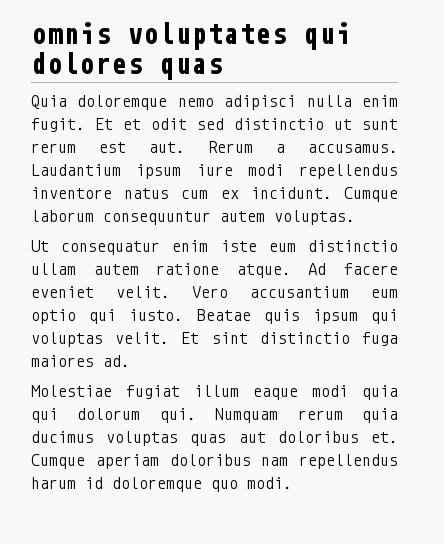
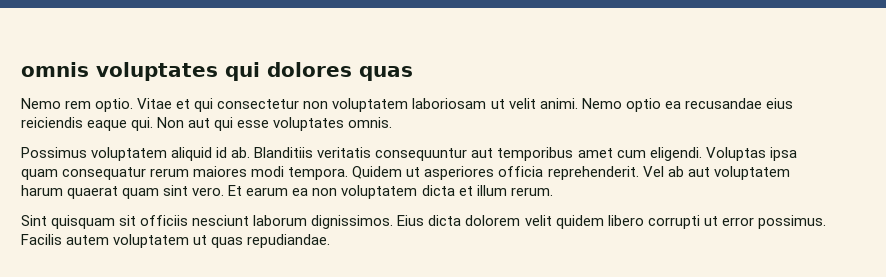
[31,95,398,110] [31,118,398,132] [31,141,398,153] [31,164,398,179] [31,187,398,202] [31,210,355,225] [31,240,398,255] [31,263,398,278] [31,286,398,298] [31,309,398,324] [31,332,398,347] [31,355,130,367] [31,385,398,400] [31,408,398,423] [31,431,398,446] [31,454,398,469] [31,477,292,492] Quia doloremque nemo adipisci nulla enim fugit. Et et odit sed distinctio ut sunt rerum est aut. Rerum a accusamus. Laudantium ipsum iure modi repellendus inventore natus cum ex incidunt. Cumque laborum consequuntur autem voluptas. // Ut consequatur enim iste eum distinctio ullam autem ratione atque. Ad facere eveniet velit. Vero accusantium eum optio qui iusto. Beatae quis ipsum qui voluptas velit. Et sint distinctio fuga maiores ad. // Molestiae fugiat illum eaque modi quia qui dolorum qui. Numquam rerum quia ducimus voluptas quas aut doloribus et. Cumque aperiam doloribus nam repellendus harum id doloremque quo modi. -> [21,98,793,112] [21,117,393,131] [21,147,797,161] [21,166,790,180] [21,185,553,199] [21,215,826,229] [21,234,331,248] Nemo rem optio. Vitae et qui consectetur non voluptatem laboriosam ut velit animi. Nemo optio ea recusandae eius reiciendis eaque qui. Non aut qui esse voluptates omnis. // Possimus voluptatem aliquid id ab. Blanditiis veritatis consequuntur aut temporibus amet cum eligendi. Voluptas ipsa quam consequatur rerum maiores modi tempora. Quidem ut asperiores officia reprehenderit. Vel ab aut voluptatem harum quaerat quam sint vero. Et earum ea non voluptatem dicta et illum rerum. // Sint quisquam sit officiis nesciunt laborum dignissimos. Eius dicta dolorem velit quidem libero corrupti ut error possimus. Facilis autem voluptatem ut quas repudiandae.

